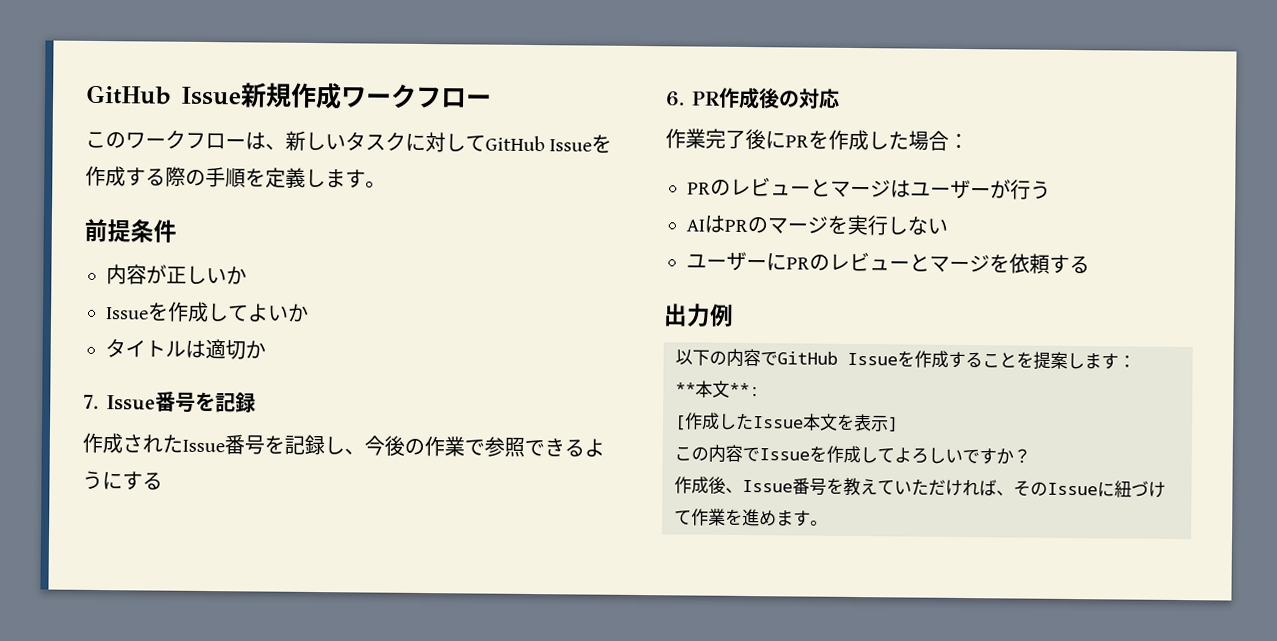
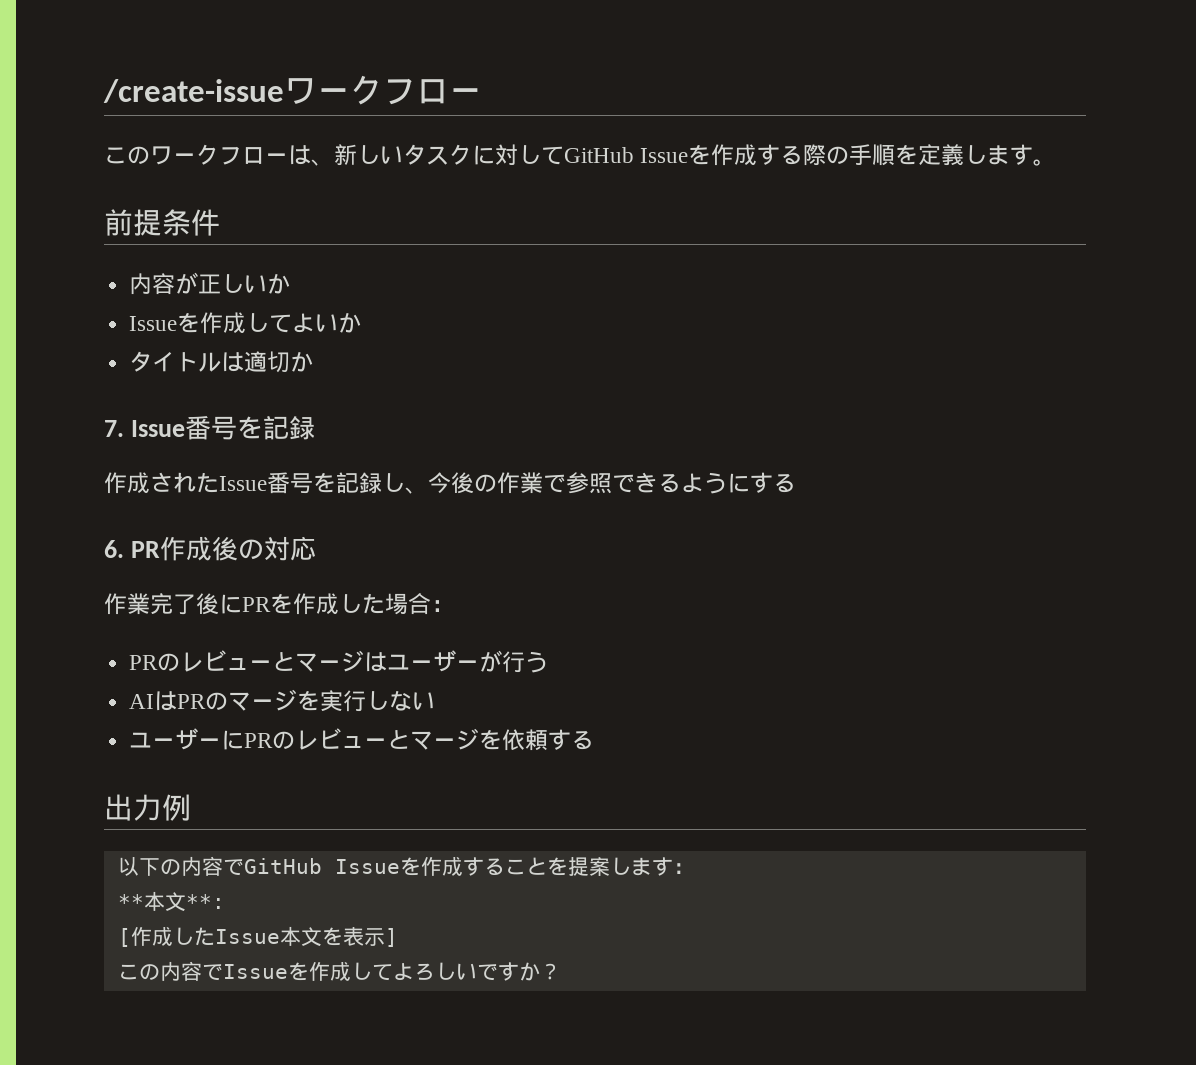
[85,82,342,110] GitHub Issue新規作成 -> [103,79,284,103] /create-issue
[674,476,1166,498] [674,508,828,527] // 作成後、Issue番号を教えていただければ、そのIssueに紐づけて作業を進めます。 -> (561, 971) none

